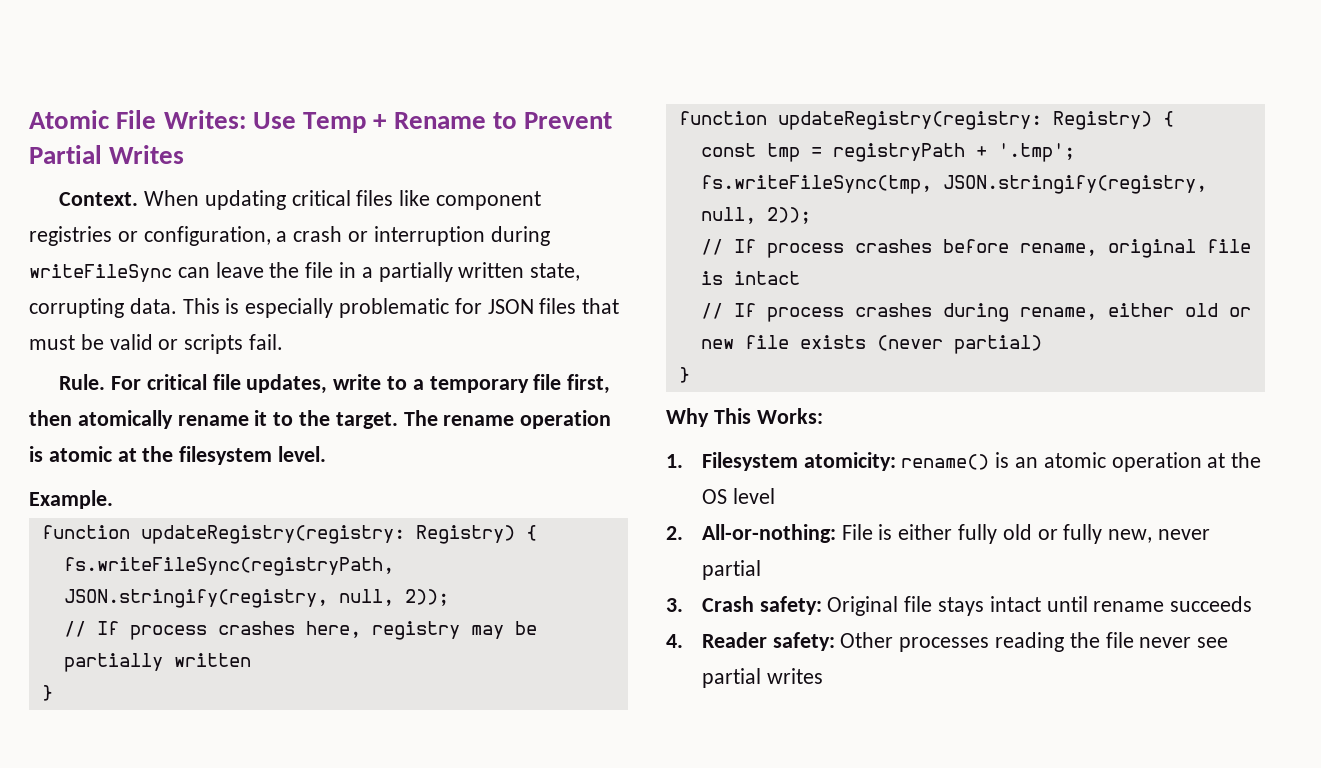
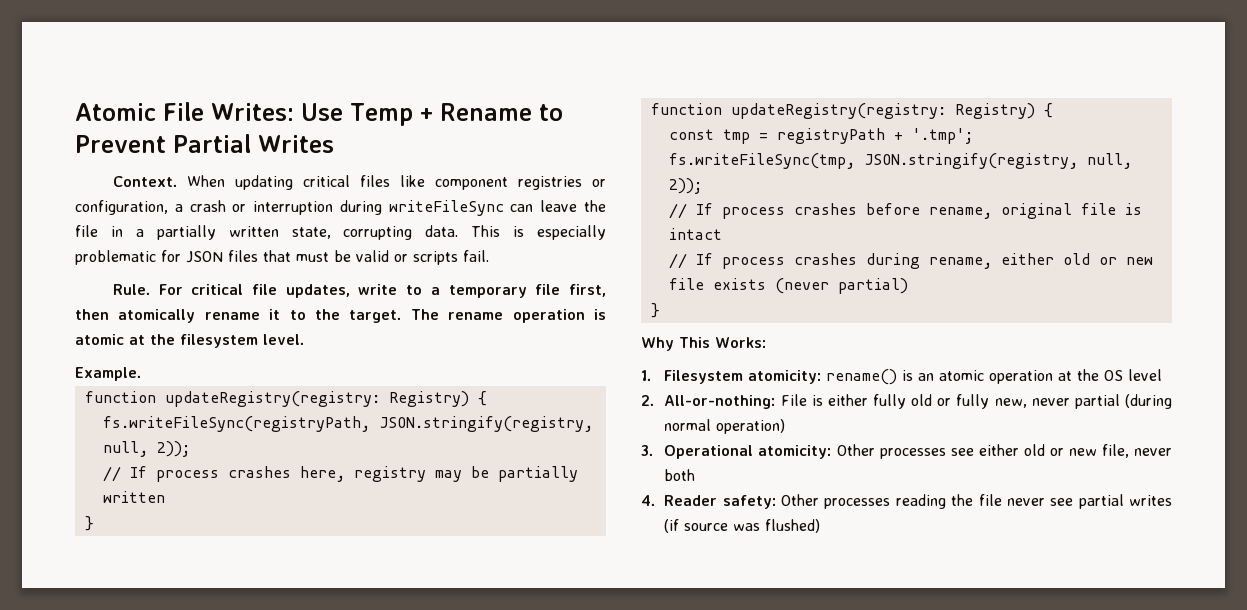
[666,596,1253,616] // 3. Crash safety: Original file stays intact until rename succeeds -> [1125,394,1172,409] [664,419,786,434] [641,444,1172,459] [664,469,696,481] (during normal operation) // 3. Operational atomicity: Other processes see either old or new file, never both
(823, 676) none -> [664,519,821,533] (if source was flushed)

